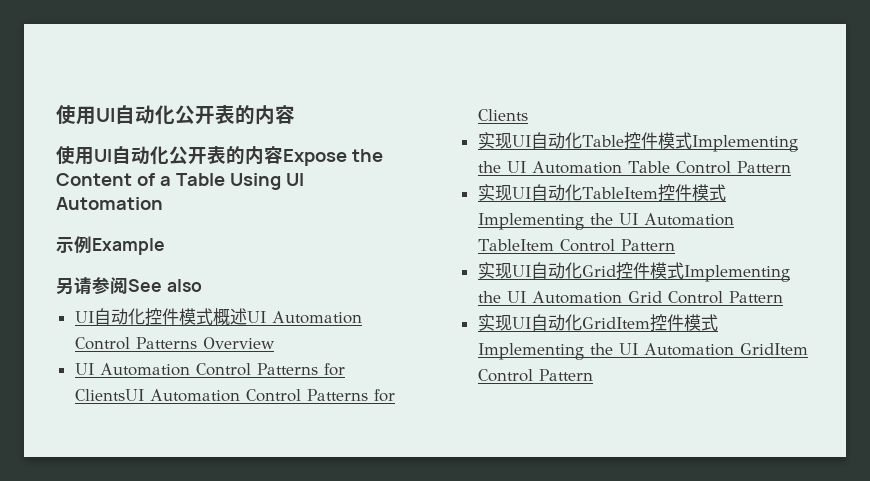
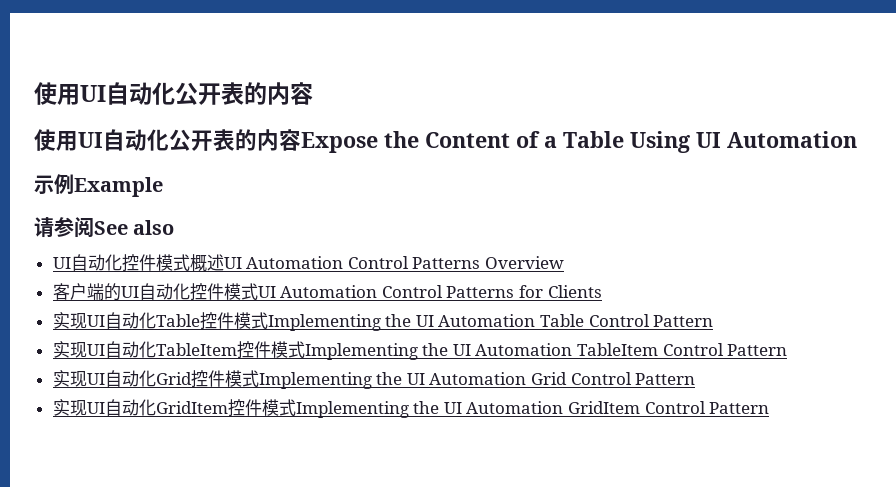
[56,278,74,295] 另 -> (163, 187) none
[74,363,345,376] [74,389,144,401] UI Automation Control Patterns for ClientsUI -> [52,283,276,301] 客户端的UI自动化控件模式UI

